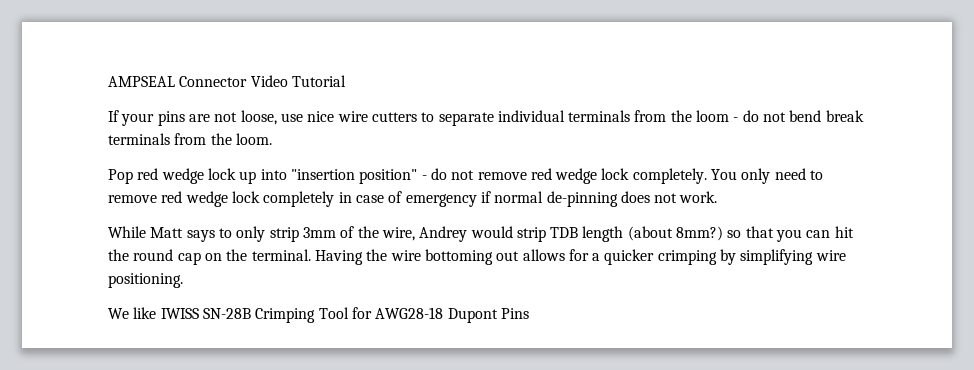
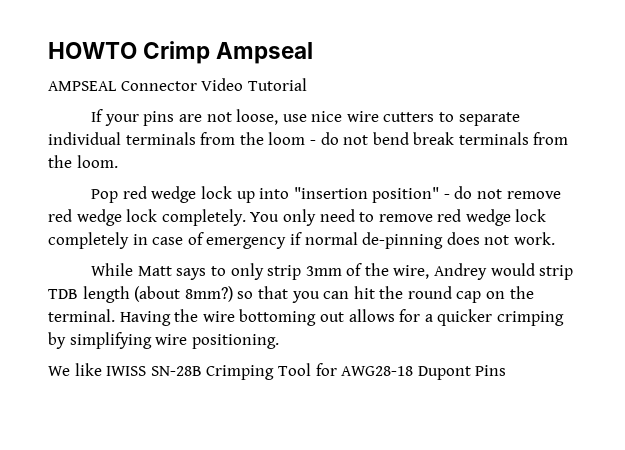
(108, 81) none -> [48,41,314,64] HOWTO Crimp Ampseal //

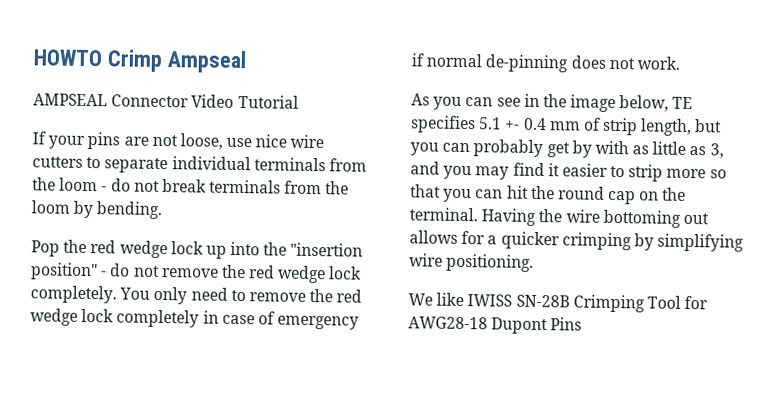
[372,132,409,145] bend -> (160, 186) none
[76,155,118,168] loom. -> [31,200,164,220] loom by bending.
(119, 196) none -> [63,239,88,254] the
(290, 193) none -> [263,242,288,256] the
(561, 195) none -> [221,264,246,279] the
(433, 218) none -> [309,288,334,303] the
[91,263,574,280] [48,286,233,303] While Matt says to only strip 3mm of the wire, Andrey would strip TDB length (about 8mm?) -> [411,93,694,113] [410,115,723,137] [410,139,724,159] [410,161,707,182] As you can see in the image below, TE specifies 5.1 +- 0.4 mm of strip length, but you can probably get by with as little as 3, and you may find it easier to strip more

